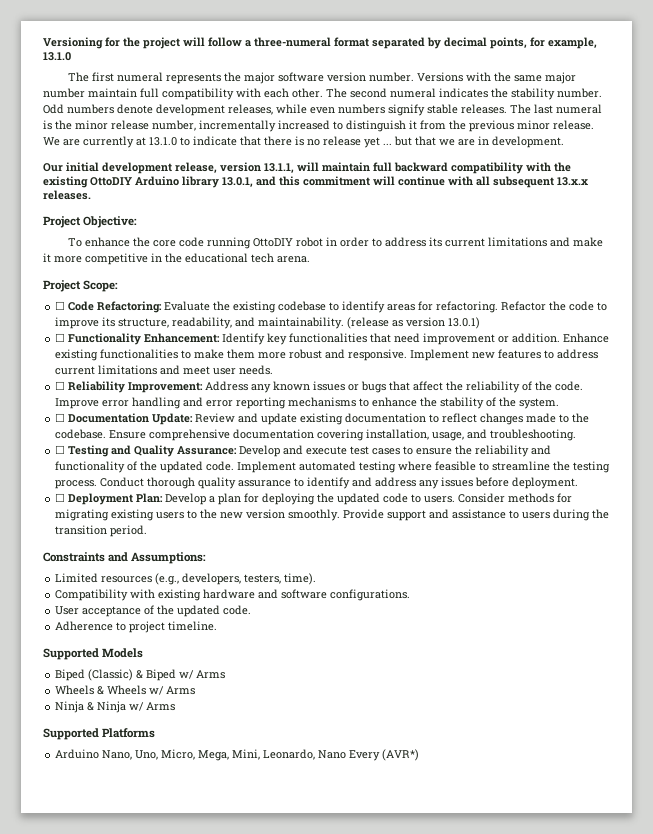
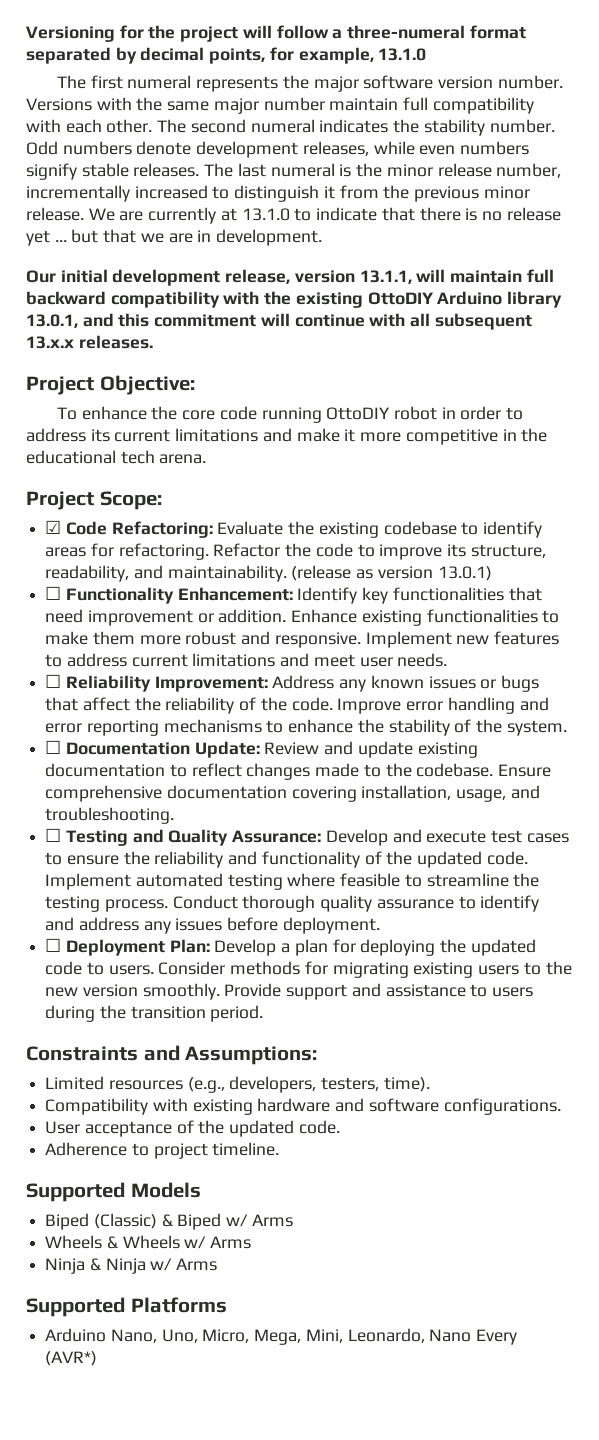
[55,301,66,310] ☐ -> [45,520,62,534] ☑

